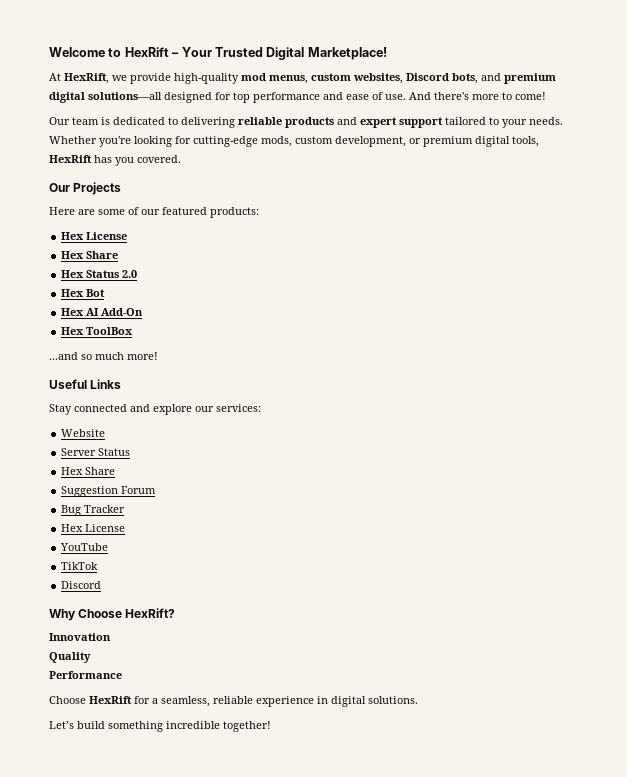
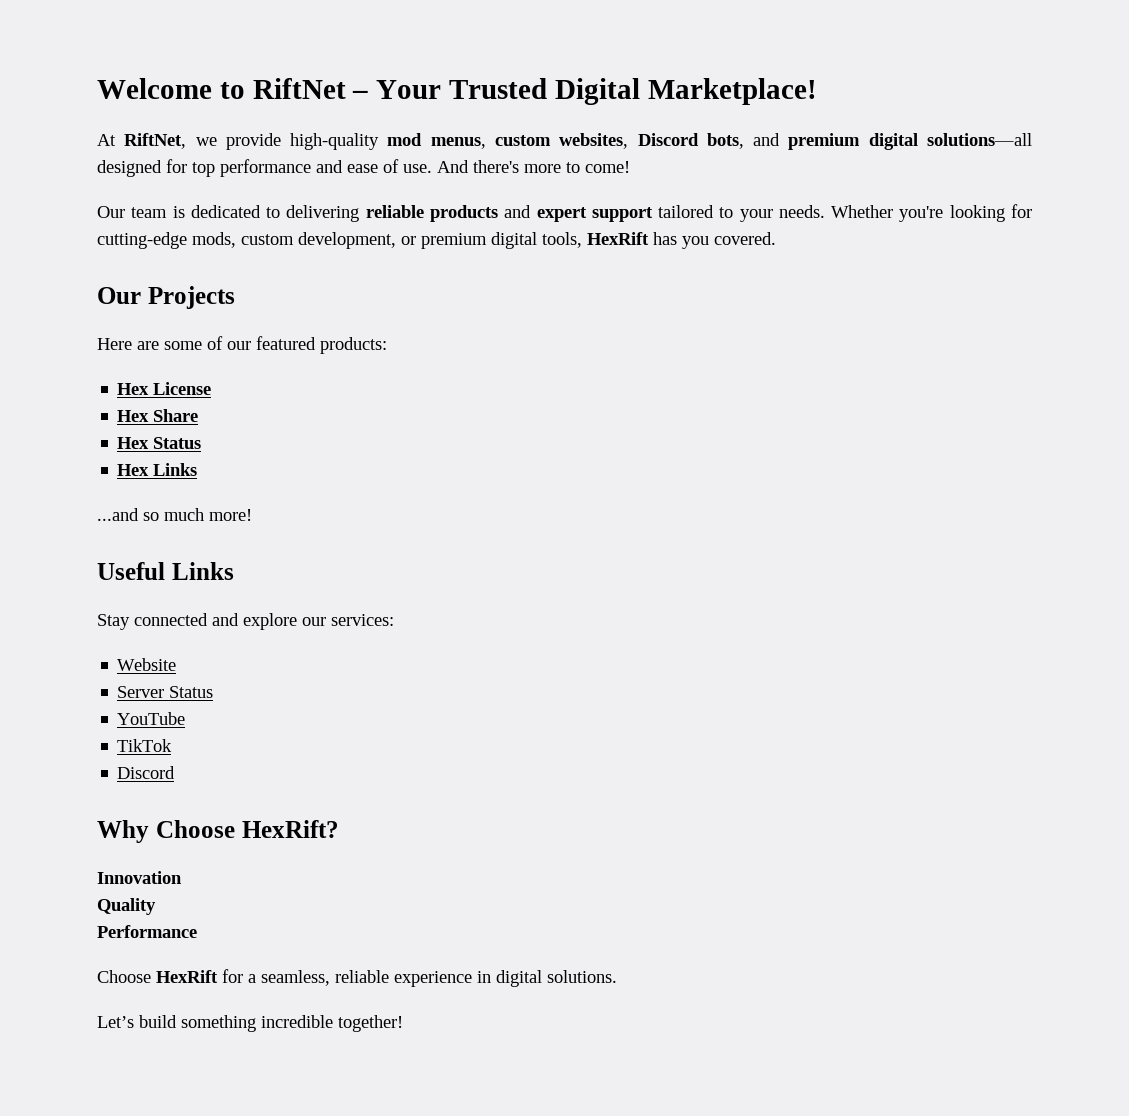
[124,47,169,57] HexRift -> [252,78,346,99] RiftNet
[64,73,109,84] HexRift, -> [124,133,187,149] RiftNet,
[122,270,138,278] [61,289,106,297] [61,308,144,316] [61,327,134,335] 2.0 // Hex Bot // Hex AI Add-On // Hex ToolBox -> [117,463,198,476] // Hex Links
[61,467,116,475] [61,486,157,497] [61,505,126,516] [61,524,126,532] // Hex Share // Suggestion Forum // Bug Tracker // Hex License -> (214, 692) none

